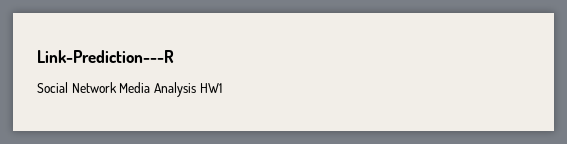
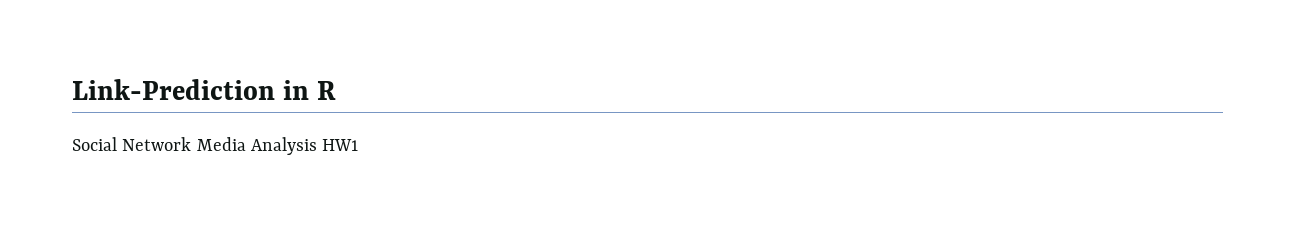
[37,50,174,63] Link-Prediction---R -> [72,79,337,100] Link-Prediction in R

